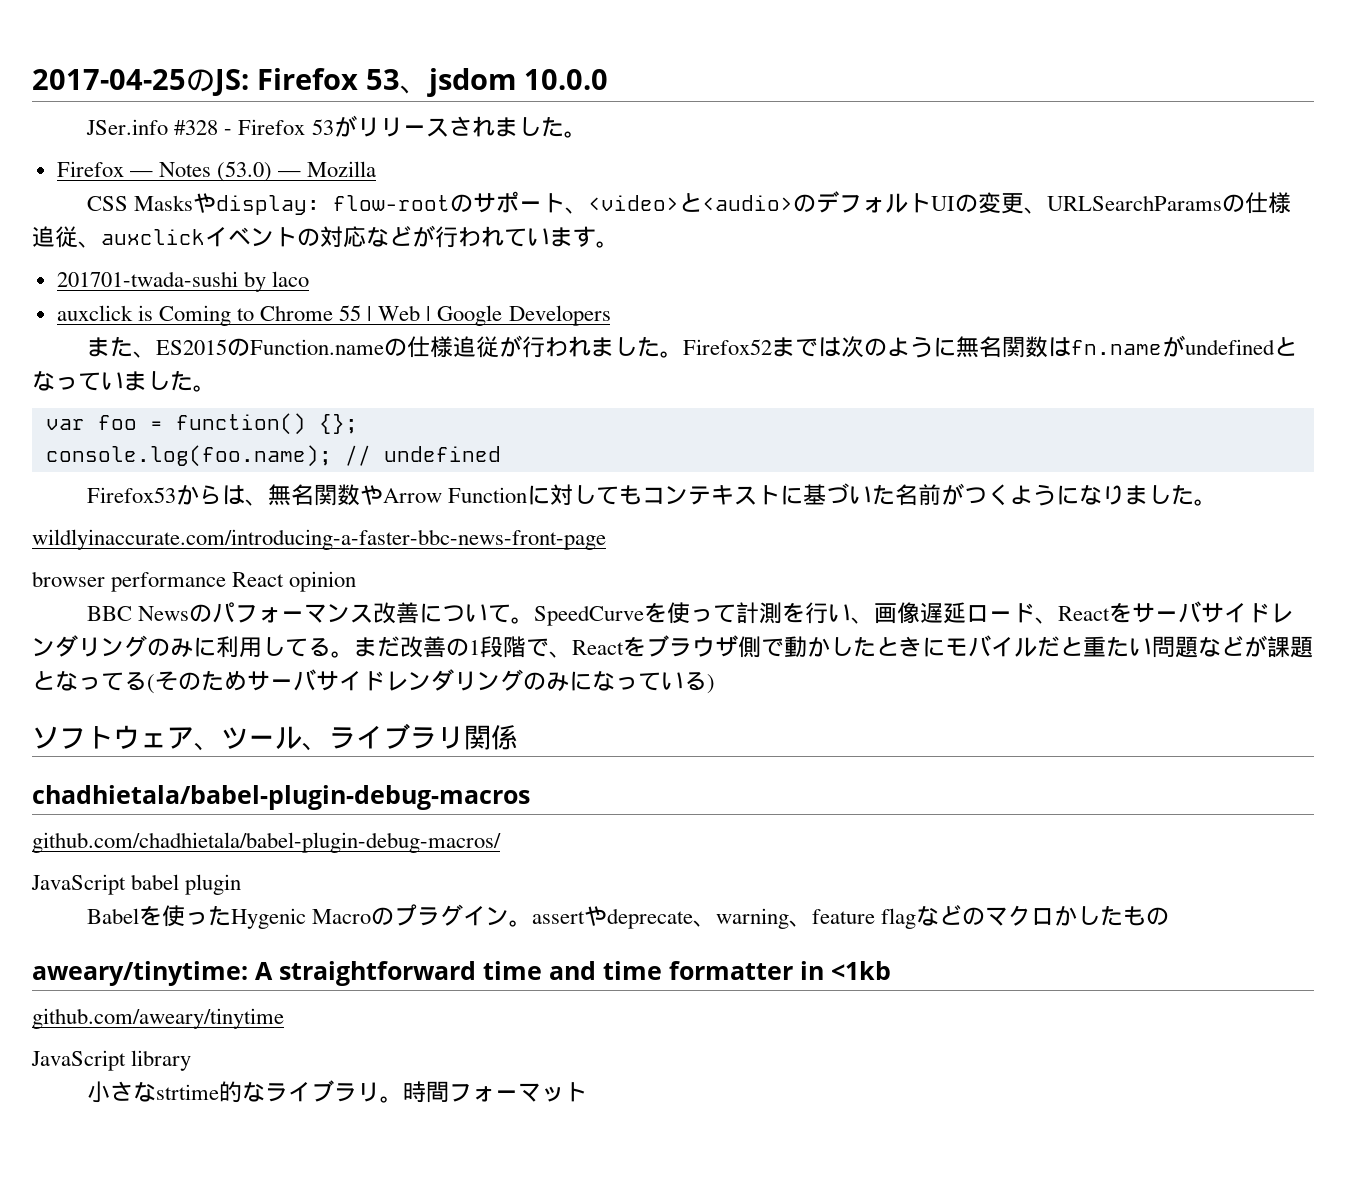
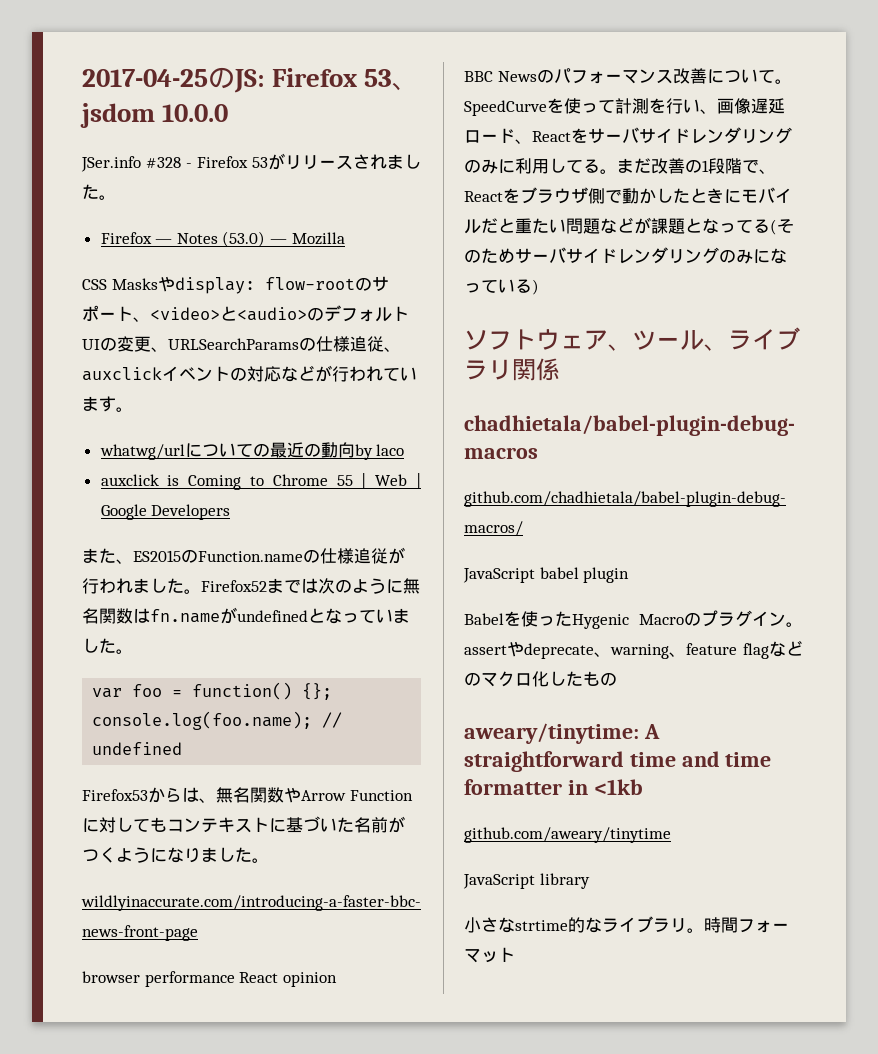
[56,271,238,287] 201701-twada-sushi -> [99,442,355,460] whatwg/urlについての最近の動向
[1054,905,1078,926] か -> [532,671,549,687] 化

